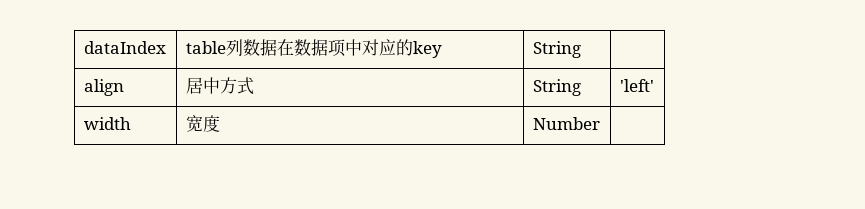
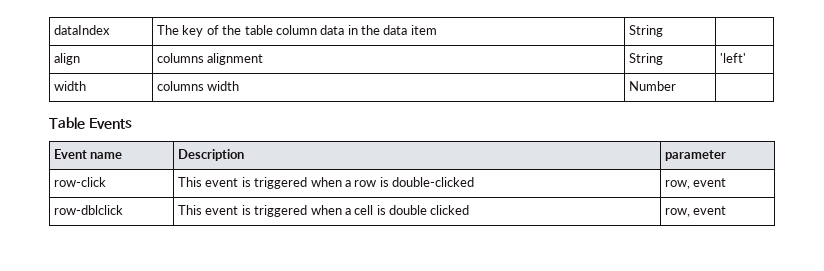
[185,39,442,58] table列数据在数据项中对应的key -> [157,25,437,37] The key of the table column data in the data item
[185,77,254,95] 居中方式 -> [157,53,264,65] columns alignment
[185,115,220,132] 宽度 -> [157,81,240,91] columns width
(600, 123) none -> [49,117,132,129] [54,149,123,159] [178,149,245,161] [665,150,727,161] [54,177,107,187] [178,177,475,189] [665,178,727,189] [54,205,124,215] [178,205,470,217] [665,206,727,217] // Table Events // Event name | Description | parameter // row-click | This event is triggered when a row is double-clicked | row, event // row-dblclick | This event is triggered when a cell is double clicked | row, event

